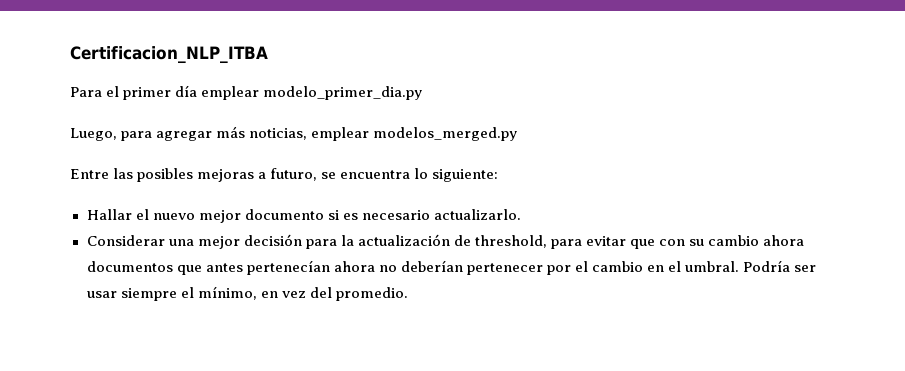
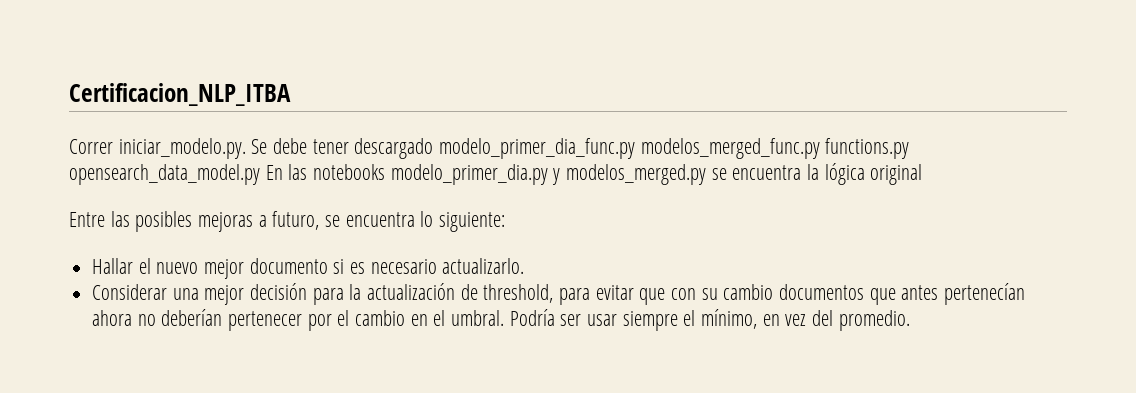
[70,85,423,100] [70,126,518,141] Para el primer día emplear modelo_primer_dia.py // Luego, para agregar más noticias, emplear modelos_merged.py -> [69,138,910,159] [69,163,923,185] Correr iniciar_modelo.py. Se debe tener descargado modelo_primer_dia_func.py modelos_merged_func.py functions.py opensearch_data_model.py En las notebooks modelo_primer_dia.py y modelos_merged.py se encuentra la lógica original
[763,235,805,246] ahora -> (774, 292) none

